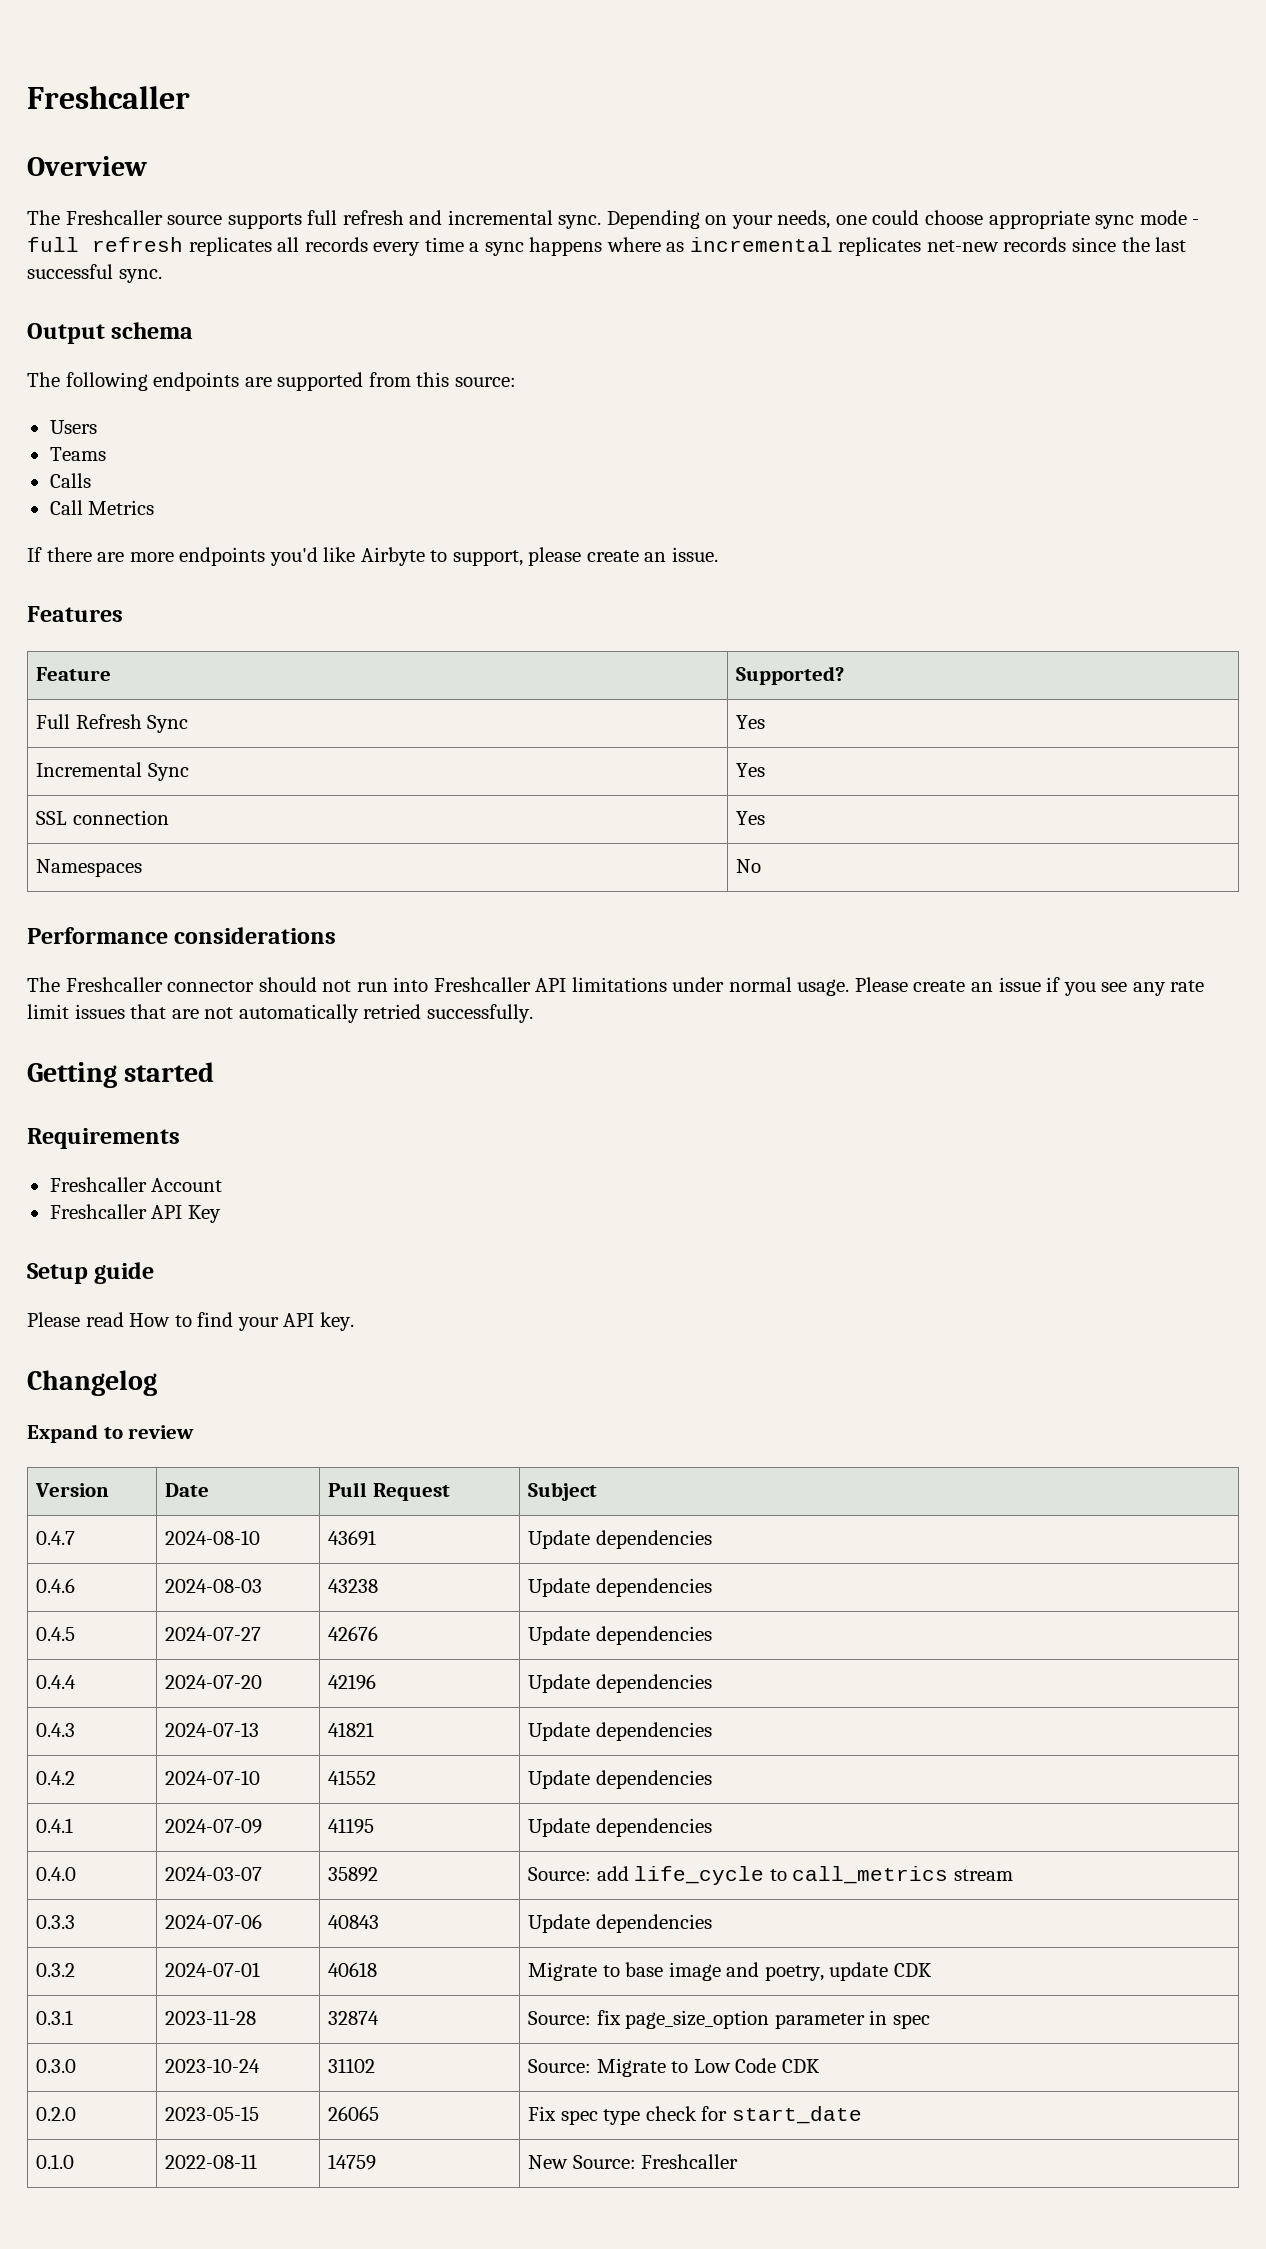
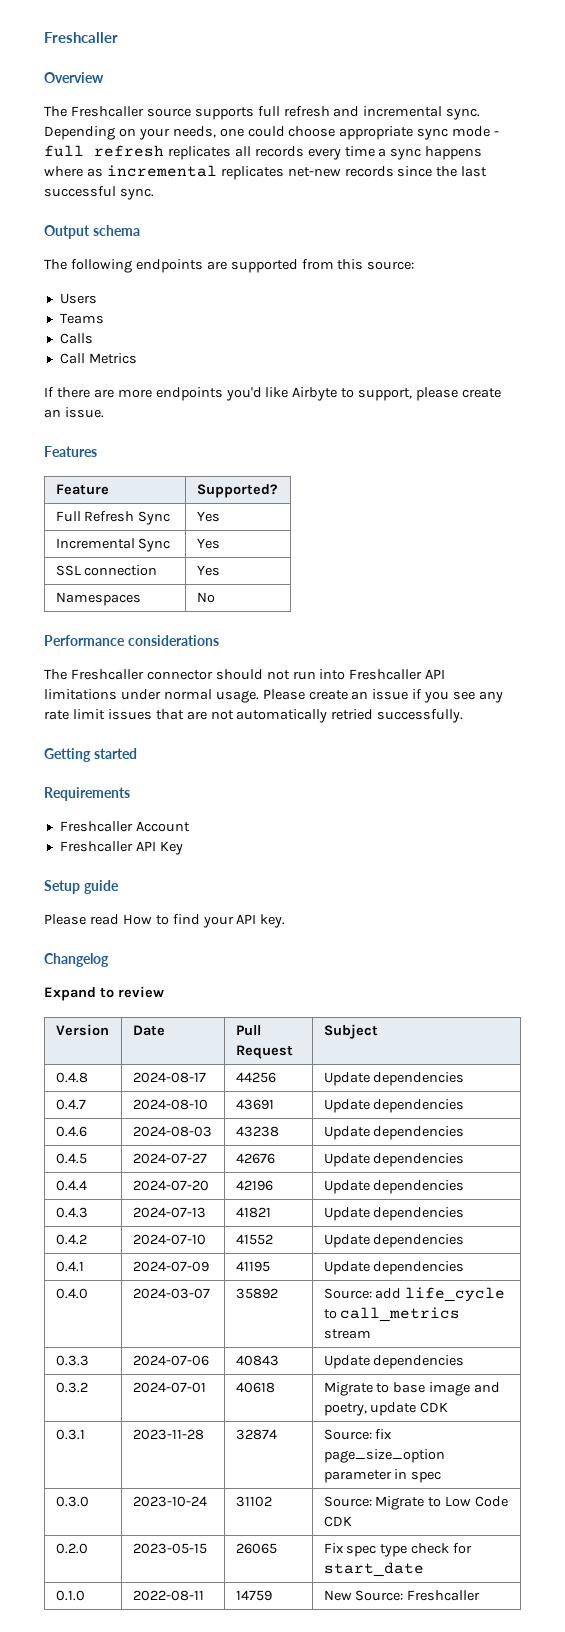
(598, 1491) none -> [55,1072,88,1083] [132,1072,206,1083] [235,1072,276,1083] [323,1072,465,1086] // 0.4.8 | 2024-08-17 | 44256 | Update dependencies

